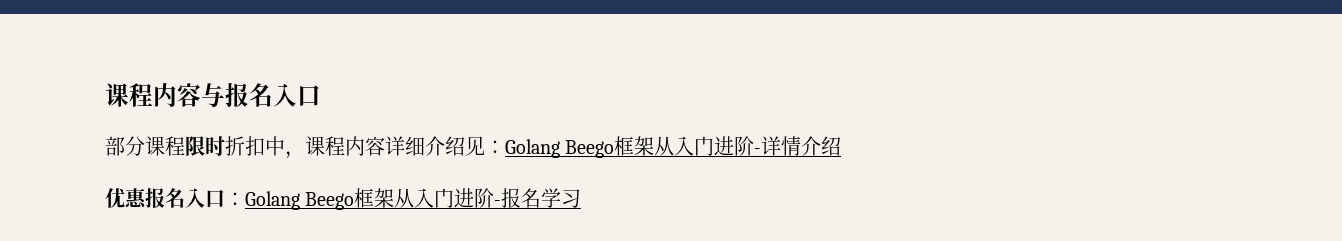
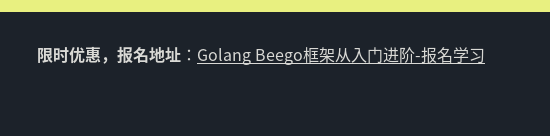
[105,83,321,107] [105,136,842,159] [105,188,225,209] 课程内容与报名入口 // 部分课程限时折扣中，课程内容详细介绍见：Golang Beego框架从入门进阶-详情介绍 // 优惠报名入口 -> [37,46,181,64] 限时优惠，报名地址

